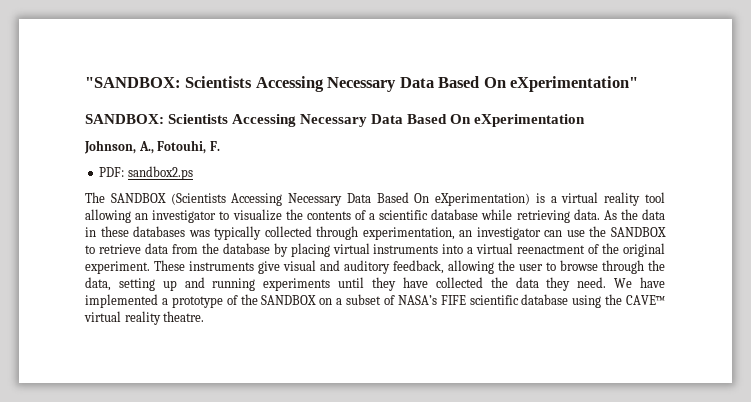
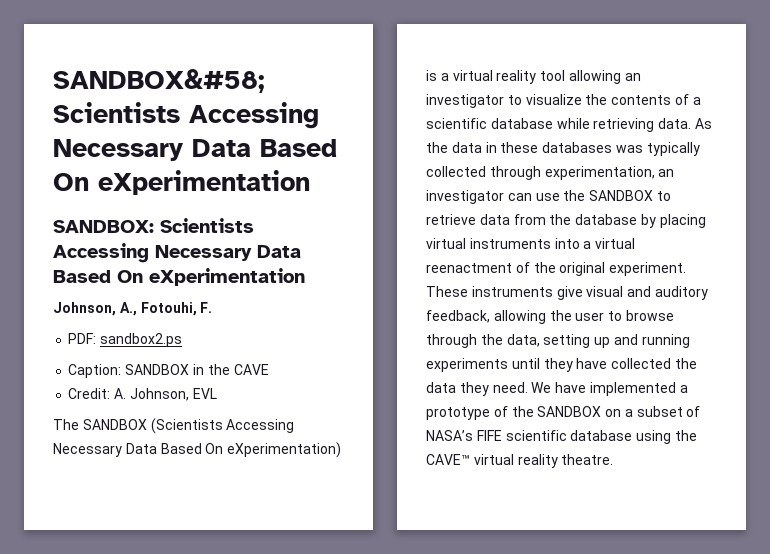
[85,76,639,92] "SANDBOX: Scientists Accessing Necessary Data Based On eXperimentation" -> [53,69,265,93] [53,102,319,129] [53,139,337,161] [53,170,310,195] SANDBOX&#58; Scientists Accessing Necessary Data Based On eXperimentation
(193, 173) none -> [68,364,269,378] [68,388,217,401] // Caption: SANDBOX in the CAVE // Credit: A. Johnson, EVL

